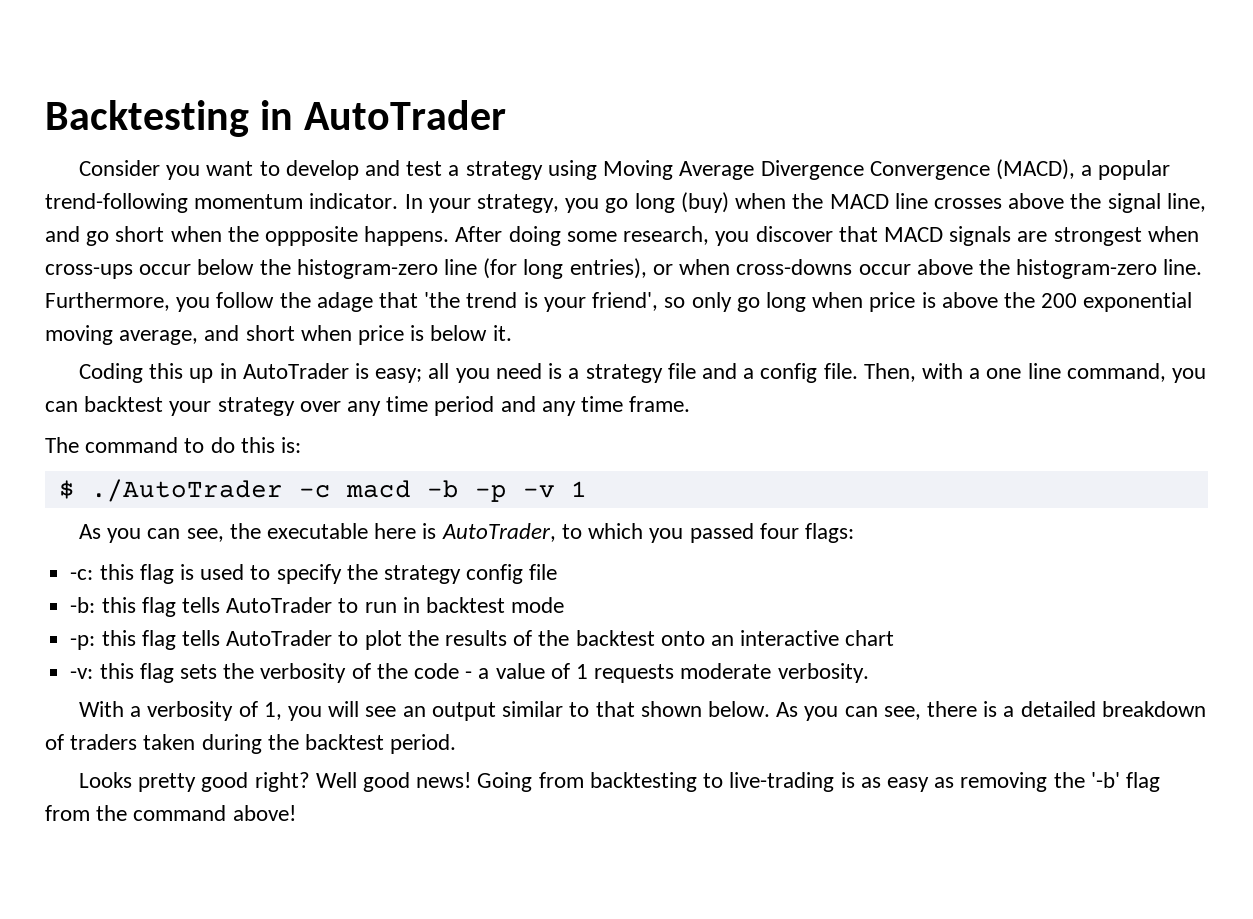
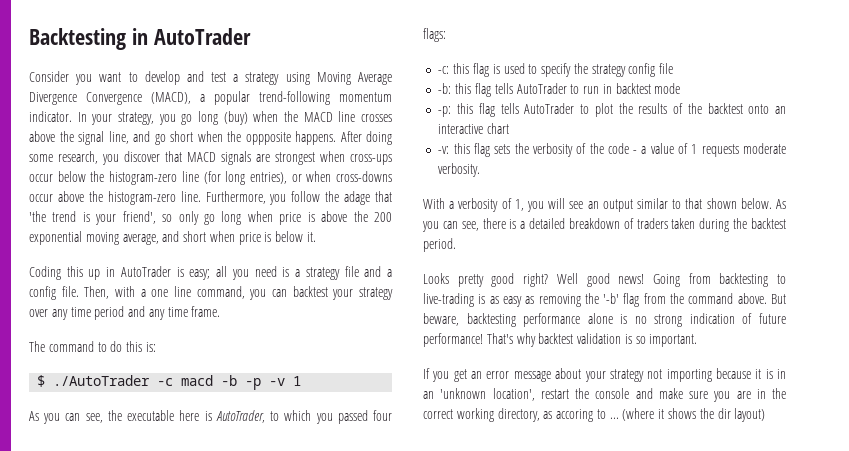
[232,805,296,821] above! -> [737,293,787,304] [423,313,786,327] [423,333,698,347] [423,368,786,382] [423,388,786,402] [423,408,766,422] above. But beware, backtesting performance alone is no strong indication of future performance! That's why backtest validation is so important. // If you get an error message about your strategy not importing because it is in an 'unknown location', restart the console and make sure you are in the correct working directory, as accoring to ... (where it shows the dir layout)

